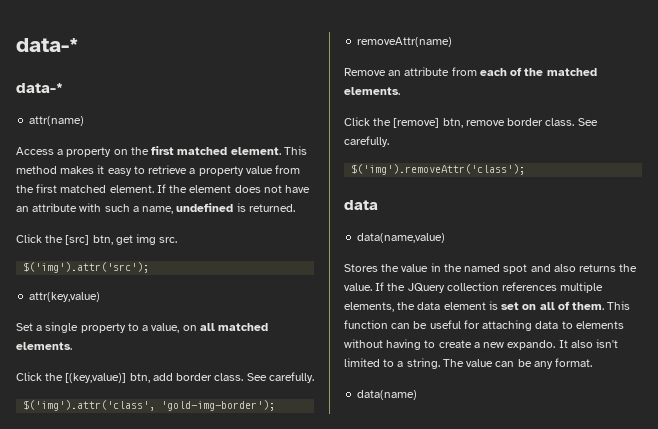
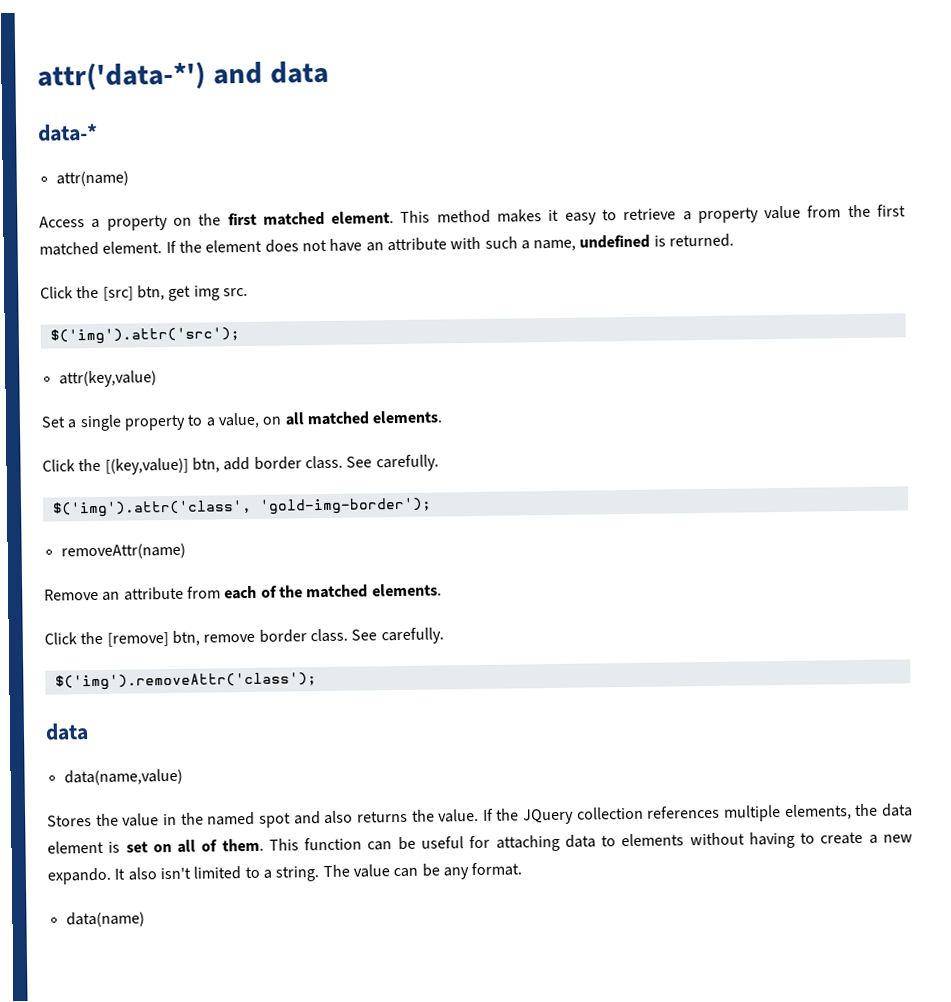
[16,38,79,52] data-* -> [37,60,329,91] attr('data-*') and data

